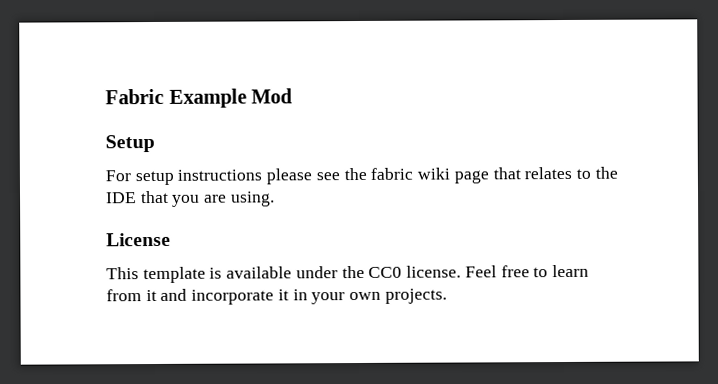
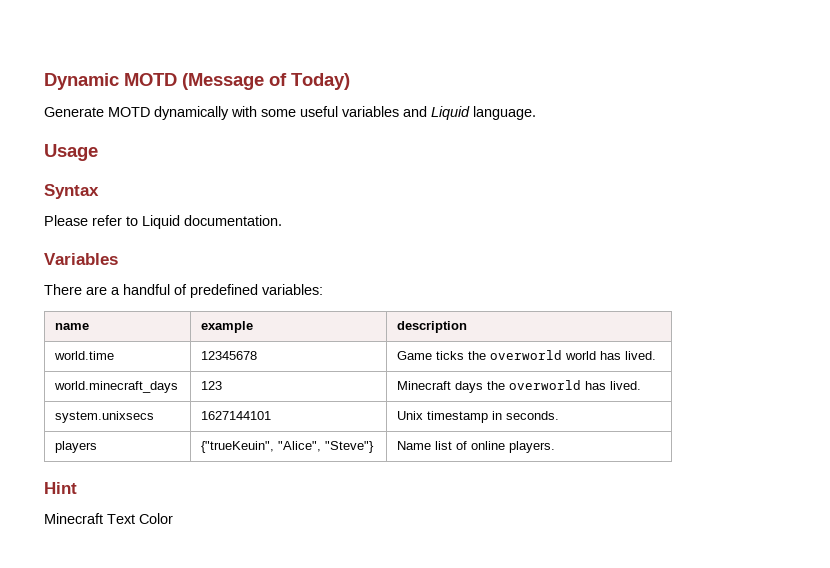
[105,88,294,108] [105,134,155,153] [105,166,618,186] [105,190,275,207] [106,232,171,247] [106,264,589,284] [106,288,447,305] Fabric Example Mod // Setup // For setup instructions please see the fabric wiki page that relates to the IDE that you are using. // License // This template is available under the CC0 license. Feel free to learn from it and incorporate it in your own projects. -> [44,73,350,90] [44,106,536,120] [44,144,98,161] [44,184,99,199] [44,215,282,229] [44,253,118,265] [44,284,323,298] [55,323,90,330] [201,321,254,333] [397,321,468,333] [54,351,115,360] [201,351,258,360] [397,350,657,360] [54,381,179,393] [201,381,223,390] [397,380,642,393] [55,411,155,423] [201,411,272,420] [397,411,560,423] [55,441,98,453] [201,441,375,453] [397,441,556,453] [44,482,77,494] [44,513,173,524] Dynamic MOTD (Message of Today) // Generate MOTD dynamically with some useful variables and Liquid language. // Usage // Syntax // Please refer to Liquid documentation. // Variables // There are a handful of predefined variables: // name | example | description // world.time | 12345678 | Game ticks the overworld world has lived. // world.minecraft_days | 123 | Minecraft days the overworld has lived. // system.unixsecs | 1627144101 | Unix timestamp in seconds. // players | {"trueKeuin", "Alice", "Steve"} | Name list of online players. // Hint // Minecraft Text Color

